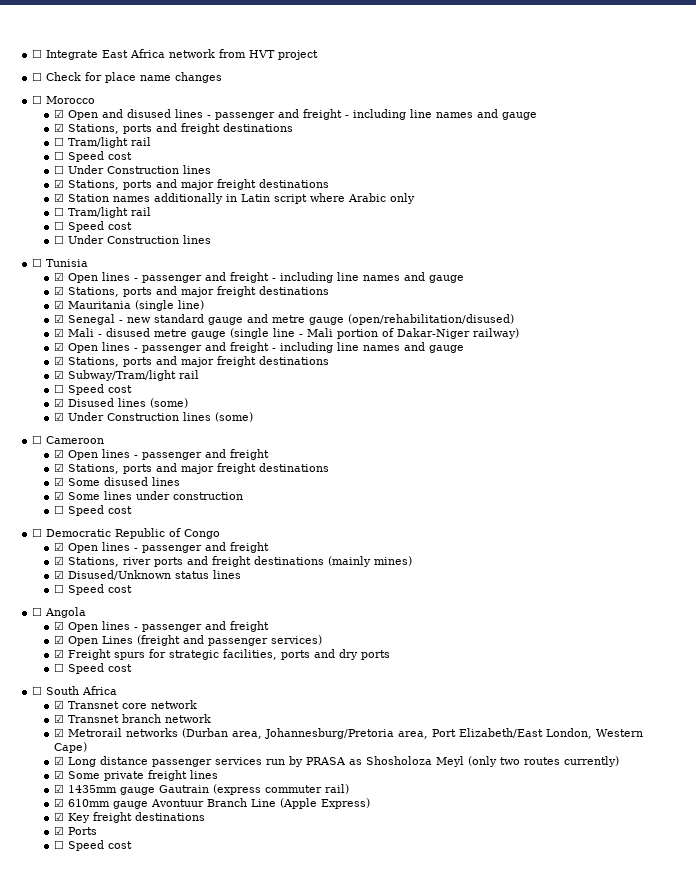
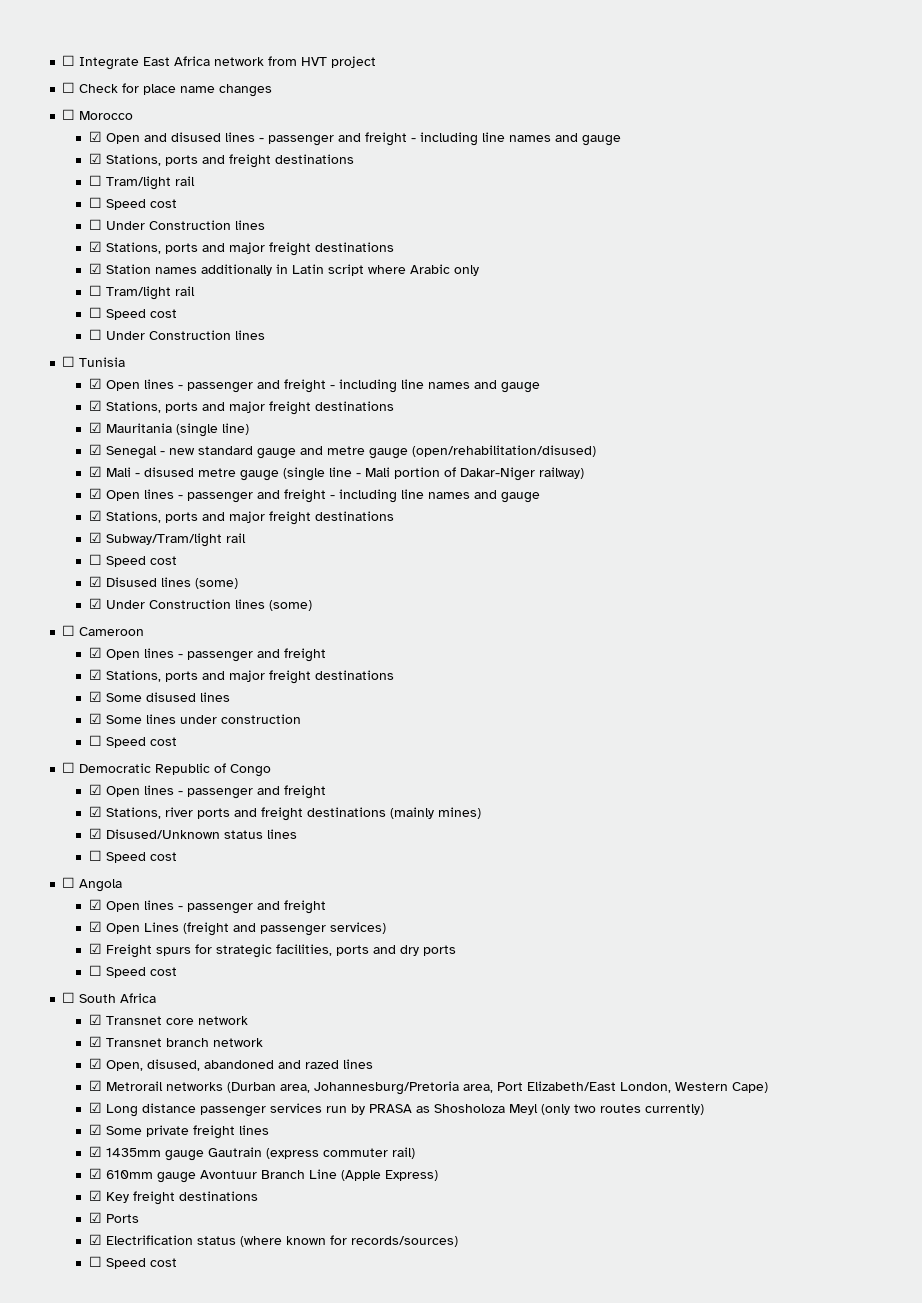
(211, 718) none -> [88,1058,373,1071] // ☑ Open, disused, abandoned and razed lines
(97, 831) none -> [88,1234,458,1247] // ☑ Electrification status (where known for records/sources)

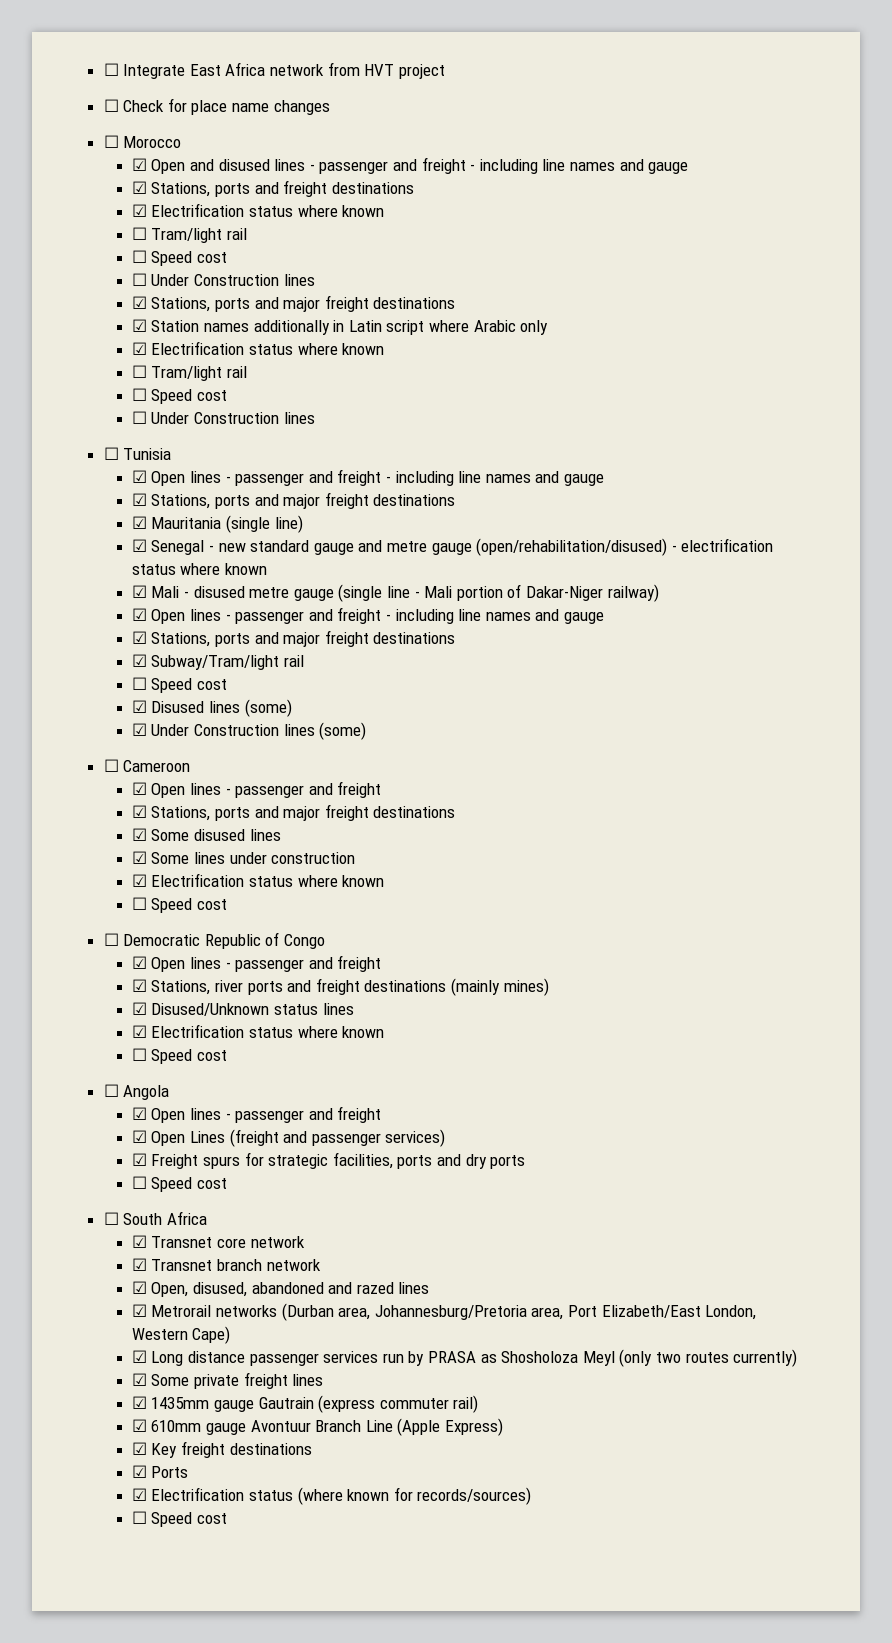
(354, 159) none -> [131,203,385,217] // ☑ Electrification status where known
(479, 270) none -> [131,341,385,355] // ☑ Electrification status where known
(596, 451) none -> [671,538,774,552] [131,563,268,575] - electrification status where known
(301, 719) none -> [131,873,385,887] // ☑ Electrification status where known
(297, 834) none -> [131,1024,385,1038] // ☑ Electrification status where known

